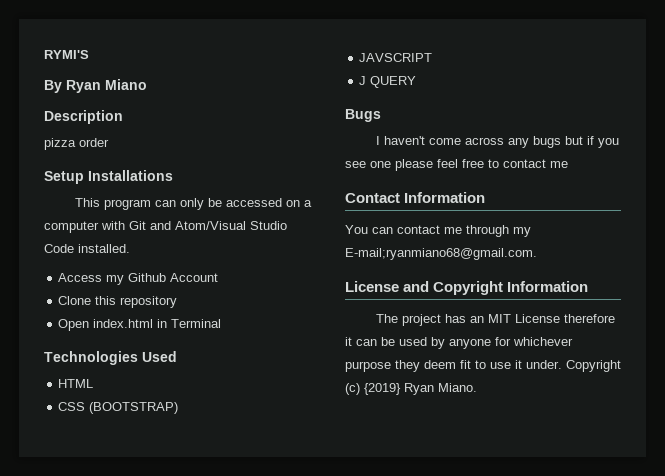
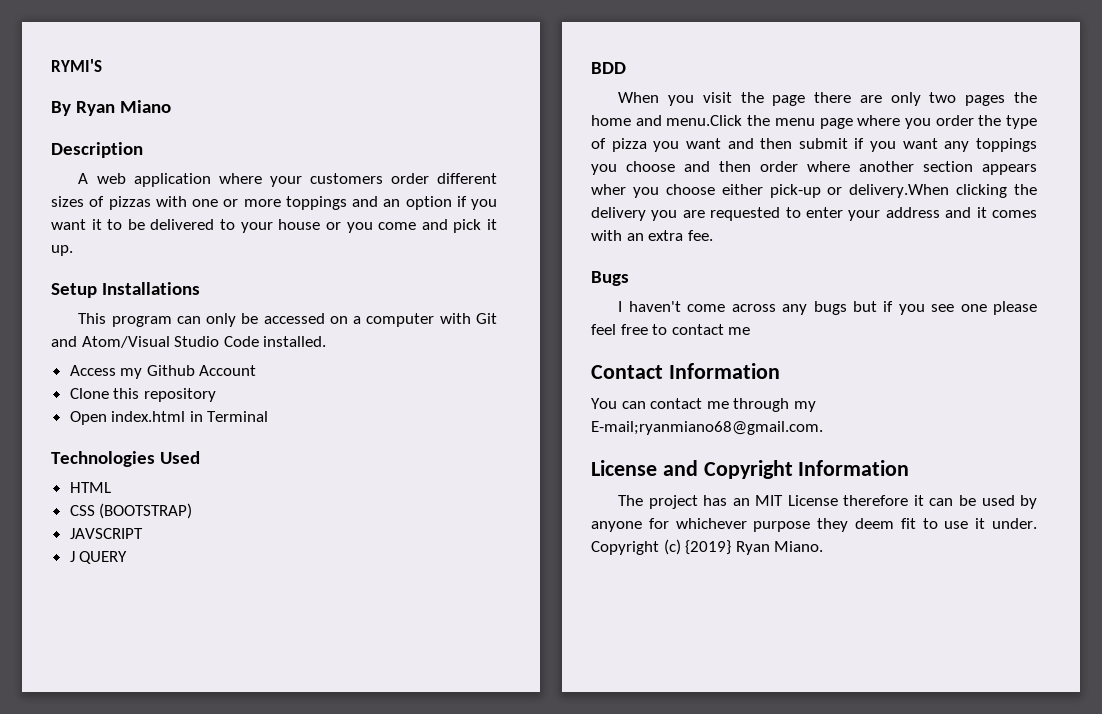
[44,138,109,150] pizza order -> [78,173,497,187] [51,196,497,210] [51,219,498,233] [51,245,73,256] A web application where your customers order different sizes of pizzas with one or more toppings and an option if you want it to be delivered to your house or you come and pick it up.
(417, 82) none -> [591,62,626,74] [618,92,1037,106] [591,115,1037,129] [591,138,1037,152] [591,161,1037,175] [591,184,1037,198] [591,207,1037,221] [591,230,713,241] // BDD // When you visit the page there are only two pages the home and menu.Click the menu page where you order the type of pizza you want and then submit if you want any toppings you choose and then order where another section appears wher you choose either pick-up or delivery.When clicking the delivery you are requested to enter your address and it comes with an extra fee.

